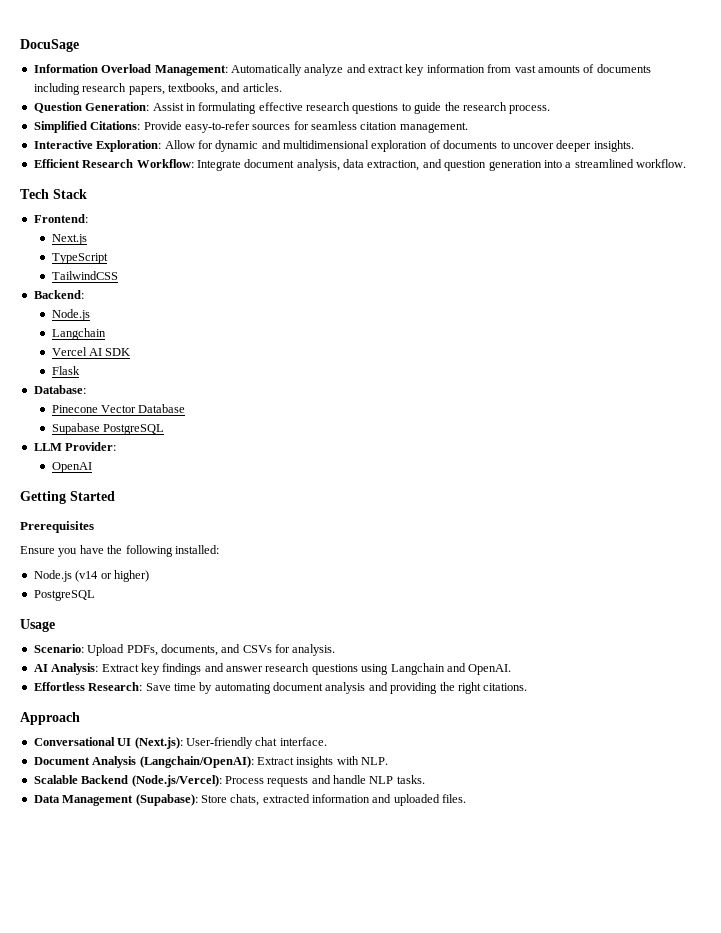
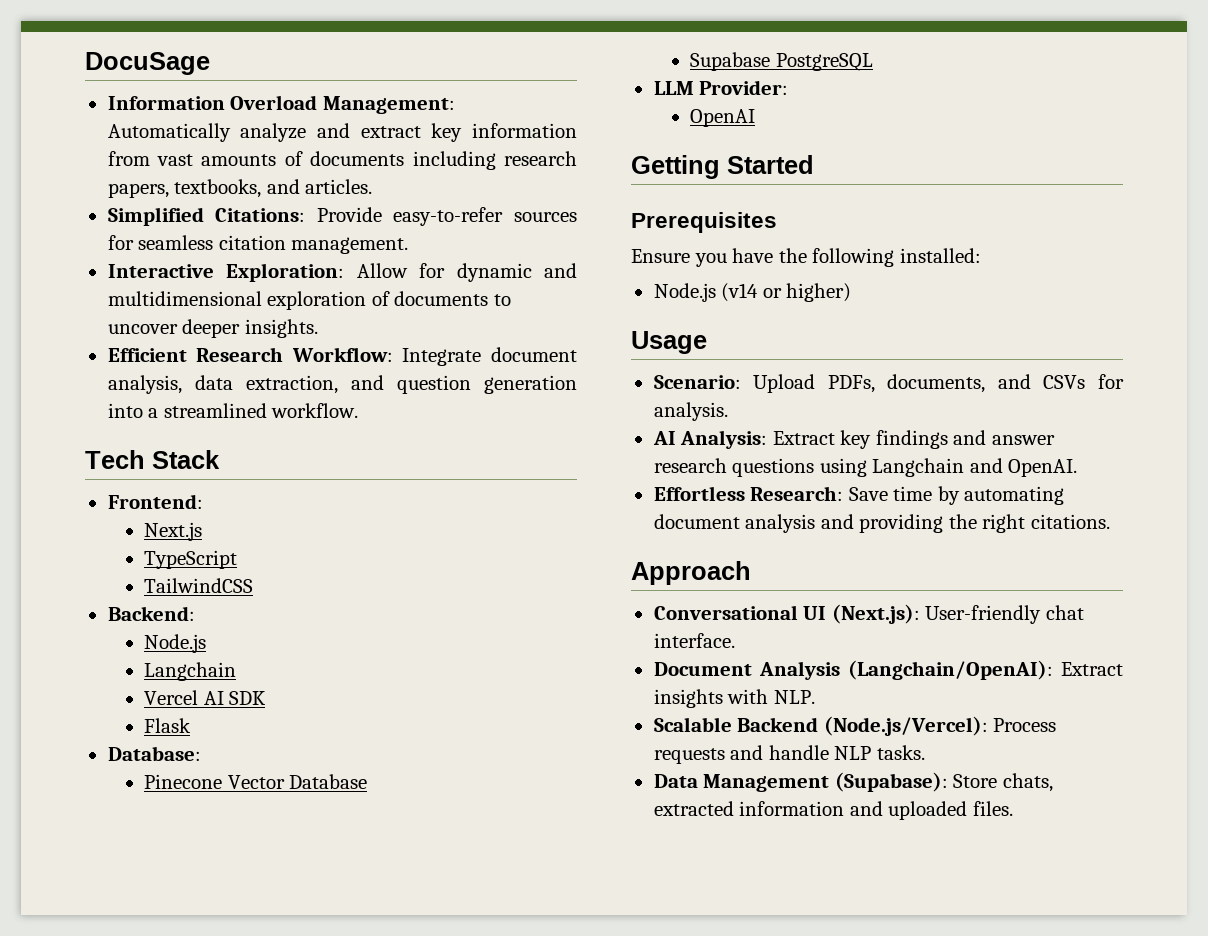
[33,102,551,114] // Question Generation: Assist in formulating effective research questions to guide the research process. -> (373, 186) none
[33,590,95,601] // PostgreSQL -> (852, 292) none

